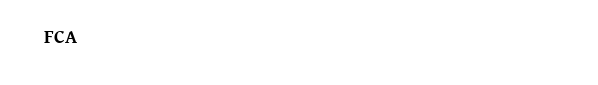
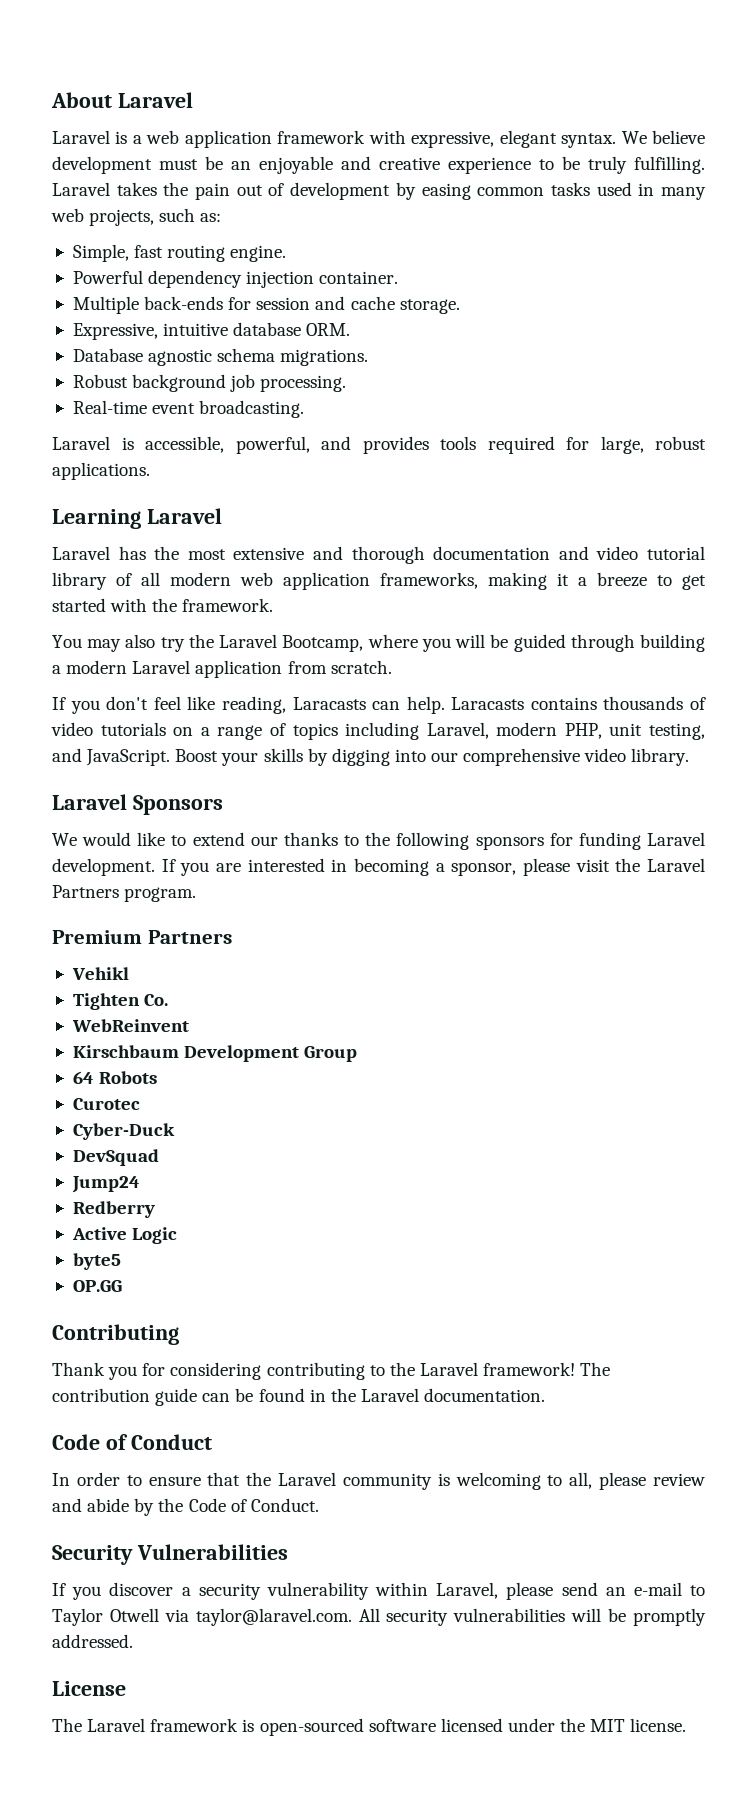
[44,30,77,43] FCA -> [51,92,193,108] [52,130,705,148] [52,156,705,174] [52,182,706,200] [51,208,222,226] [72,244,287,262] [72,270,399,288] [72,296,460,314] [72,322,351,340] [72,348,369,366] [72,374,347,392] [72,400,305,418] [52,436,706,454] [52,462,150,480] [52,508,222,529] [52,546,706,564] [52,572,706,590] [52,598,274,612] [52,634,705,652] [52,660,392,678] [52,696,706,714] [51,722,706,740] [52,748,690,766] [52,794,223,815] [52,832,705,850] [52,858,705,876] [52,885,197,902] [52,930,232,944] [71,967,129,980] [72,993,169,1010] [71,1019,189,1032] [72,1045,358,1062] [72,1071,158,1084] [72,1098,140,1110] [72,1123,175,1140] [72,1149,159,1166] [71,1176,140,1193] [72,1201,155,1218] [71,1227,178,1244] [72,1253,121,1270] [72,1280,122,1292] [52,1324,179,1345] [52,1362,611,1380] [52,1388,546,1406] [52,1434,212,1450] [52,1472,705,1490] [52,1498,319,1516] [52,1544,288,1565] [52,1582,705,1600] [52,1608,707,1626] [52,1634,133,1648] [52,1681,126,1696] [52,1718,687,1736] About Laravel // Laravel is a web application framework with expressive, elegant syntax. We believe development must be an enjoyable and creative experience to be truly fulfilling. Laravel takes the pain out of development by easing common tasks used in many web projects, such as: // Simple, fast routing engine. // Powerful dependency injection container. // Multiple back-ends for session and cache storage. // Expressive, intuitive database ORM. // Database agnostic schema migrations. // Robust background job processing. // Real-time event broadcasting. // Laravel is accessible, powerful, and provides tools required for large, robust applications. // Learning Laravel // Laravel has the most extensive and thorough documentation and video tutorial library of all modern web application frameworks, making it a breeze to get started with the framework. // You may also try the Laravel Bootcamp, where you will be guided through building a modern Laravel application from scratch. // If you don't feel like reading, Laracasts can help. Laracasts contains thousands of video tutorials on a range of topics including Laravel, modern PHP, unit testing, and JavaScript. Boost your skills by digging into our comprehensive video library. // Laravel Sponsors // We would like to extend our thanks to the following sponsors for funding Laravel development. If you are interested in becoming a sponsor, please visit the Laravel Partners program. // Premium Partners // Vehikl // Tighten Co. // WebReinvent // Kirschbaum Development Group // 64 Robots // Curotec // Cyber-Duck // DevSquad // Jump24 // Redberry // Active Logic // byte5 // OP.GG // Contributing // Thank you for considering contributing to the Laravel framework! The contribution guide can be found in the Laravel documentation. // Code of Conduct // In order to ensure that the Laravel community is welcoming to all, please review and abide by the Code of Conduct. // Security Vulnerabilities // If you discover a security vulnerability within Laravel, please send an e-mail to Taylor Otwell via taylor@laravel.com. All security vulnerabilities will be promptly addressed. // License // The Laravel framework is open-sourced software licensed under the MIT license.

